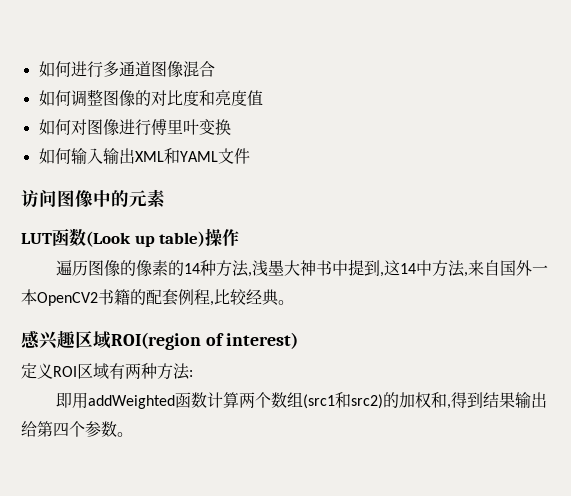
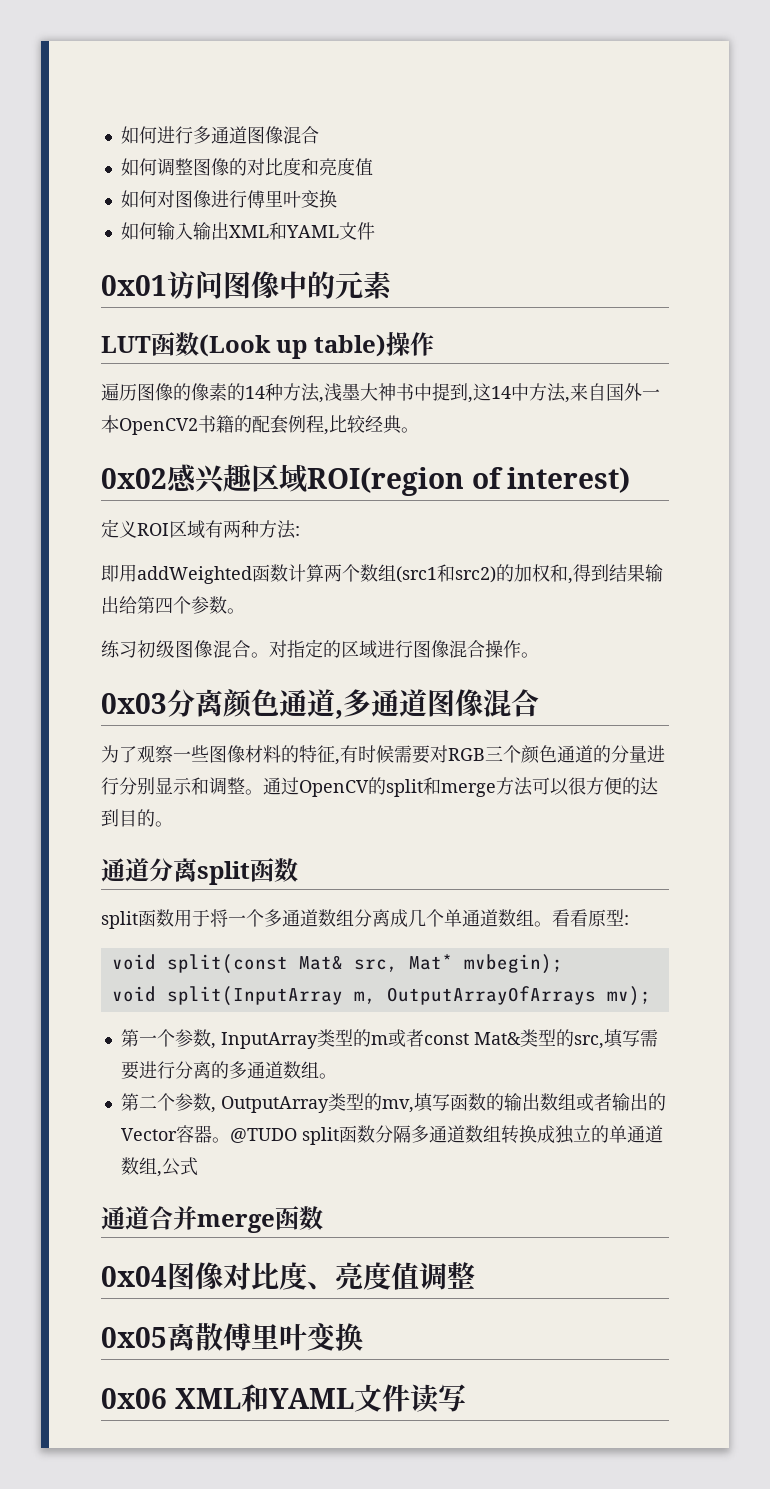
(250, 156) none -> [101,275,167,296] 0x01
(294, 302) none -> [101,468,167,489] 0x02
(133, 434) none -> [101,639,539,659] [101,689,539,719] [101,745,665,765] [101,777,658,797] [101,809,173,827] [101,858,298,885] [101,909,629,929] [111,954,563,974] [111,986,651,1006] [120,1029,658,1049] [120,1061,337,1080] [120,1093,666,1113] [120,1125,663,1145] [120,1157,198,1177] [101,1206,323,1233] [101,1262,475,1290] [101,1323,363,1351] [101,1384,466,1413] // 练习初级图像混合。对指定的区域进行图像混合操作。 // 0x03分离颜色通道,多通道图像混合 // 为了观察一些图像材料的特征,有时候需要对RGB三个颜色通道的分量进行分别显示和调整。通过OpenCV的split和merge方法可以很方便的达到目的。 // 通道分离split函数 // split函数用于将一个多通道数组分离成几个单通道数组。看看原型: // void split(const Mat& src, Mat* mvbegin); // void split(InputArray m, OutputArrayOfArrays mv); // 第一个参数, InputArray类型的m或者const Mat&类型的src,填写需要进行分离的多通道数组。 // 第二个参数, OutputArray类型的mv,填写函数的输出数组或者输出的Vector容器。@TUDO split函数分隔多通道数组转换成独立的单通道数组,公式 // 通道合并merge函数 // 0x04图像对比度、亮度值调整 // 0x05离散傅里叶变换 // 0x06 XML和YAML文件读写

